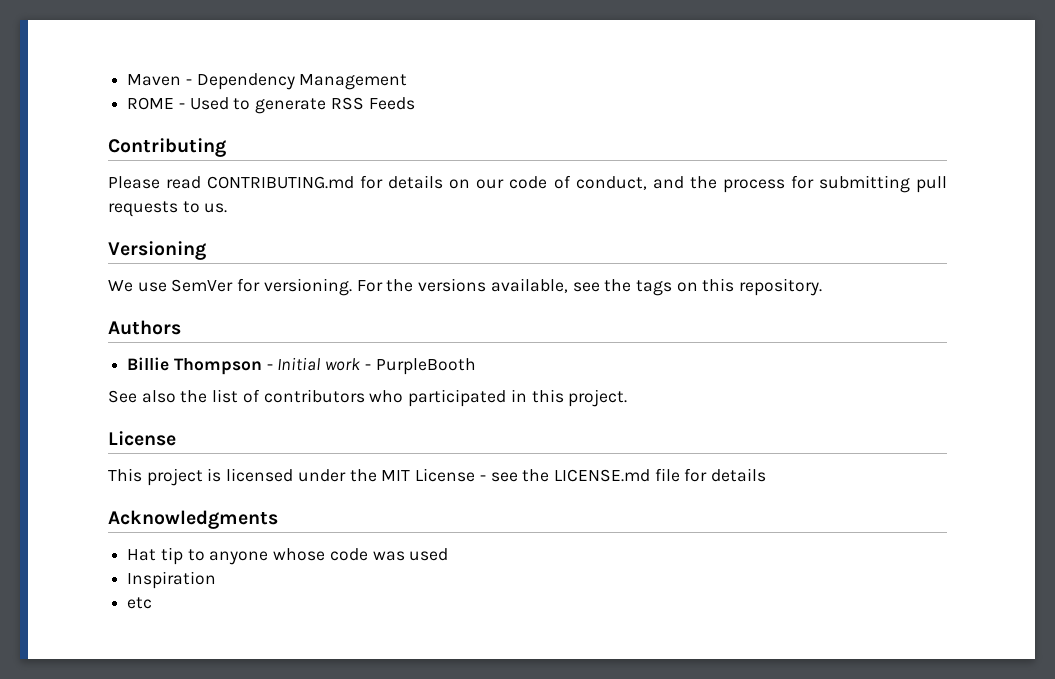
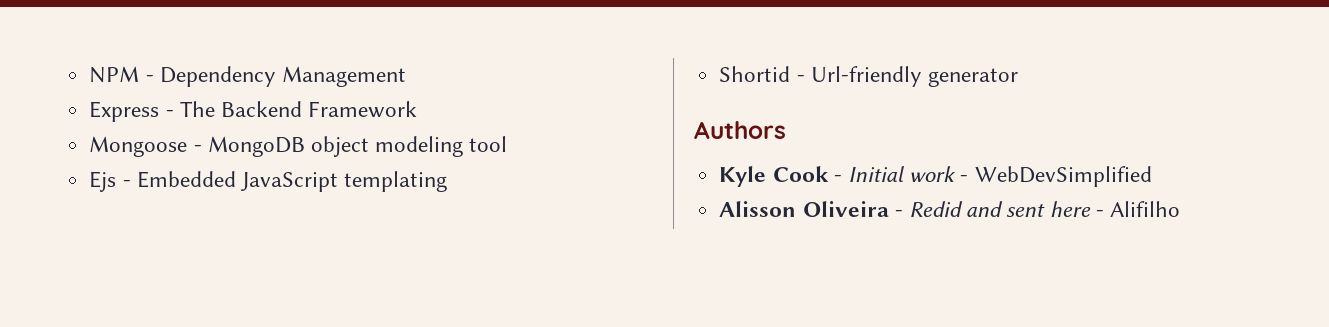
[127,74,182,86] Maven -> [89,66,140,83] NPM
[127,97,415,114] [108,138,226,157] [108,175,948,193] [108,201,228,217] [108,241,206,260] [108,278,823,296] ROME - Used to generate RSS Feeds // Contributing // Please read CONTRIBUTING.md for details on our code of conduct, and the process for submitting pull requests to us. // Versioning // We use SemVer for versioning. For the versions available, see the tags on this repository. -> [89,101,418,122] [89,136,508,157] [89,171,448,192] [719,66,1018,87] Express - The Backend Framework // Mongoose - MongoDB object modeling tool // Ejs - Embedded JavaScript templating // Shortid - Url-friendly generator
[127,357,262,375] Billie Thompson -> [719,166,829,187] Kyle Cook
[375,358,476,375] [108,389,628,407] [108,431,176,446] [108,468,767,486] [108,510,278,529] [127,547,449,565] [127,571,217,589] [127,597,153,609] PurpleBooth // See also the list of contributors who participated in this project. // License // This project is licensed under the MIT License - see the LICENSE.md file for details // Acknowledgments // Hat tip to anyone whose code was used // Inspiration // etc -> [974,166,1152,187] [719,201,1180,217] WebDevSimplified // Alisson Oliveira - Redid and sent here - Alifilho

